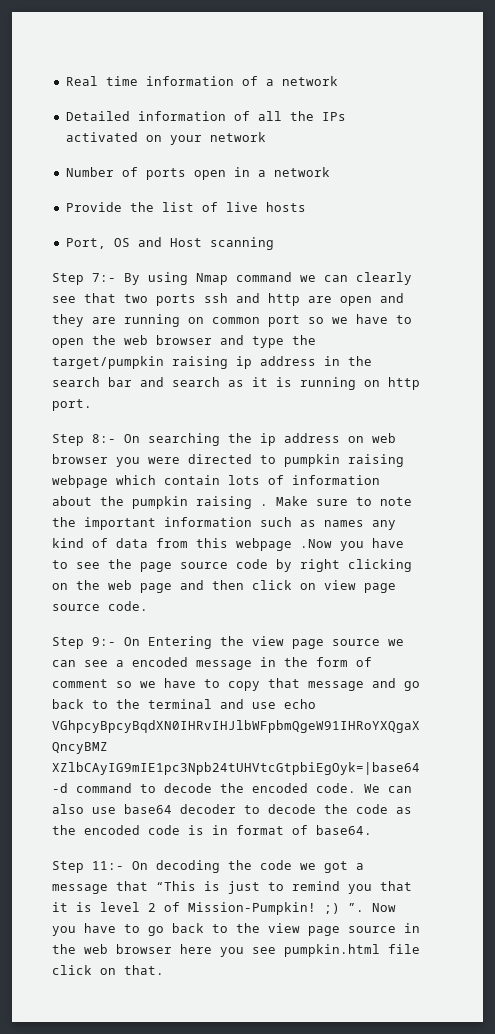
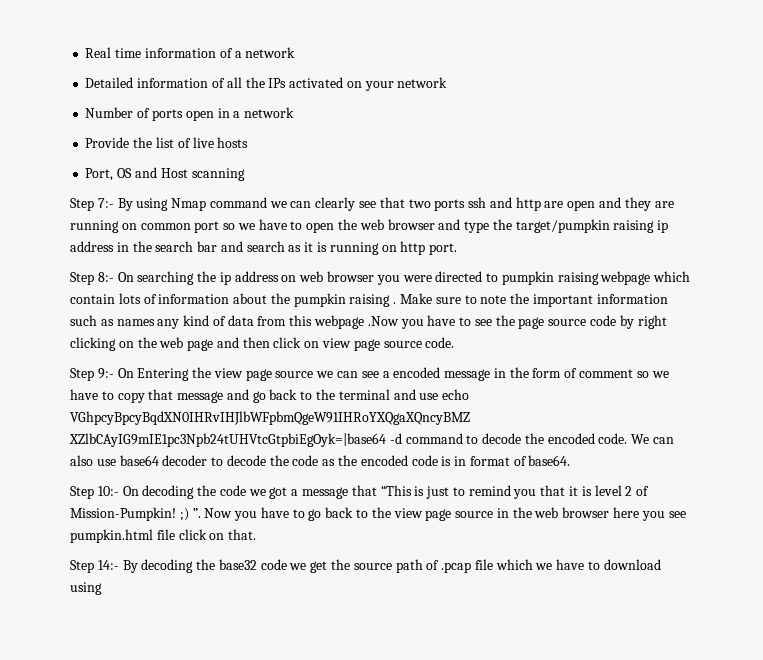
[92,861,124,870] 11:- -> [97,486,119,496] 10:-
(164, 970) none -> [70,559,661,573] [70,582,102,595] // Step 14:- By decoding the base32 code we get the source path of .pcap file which we have to download using

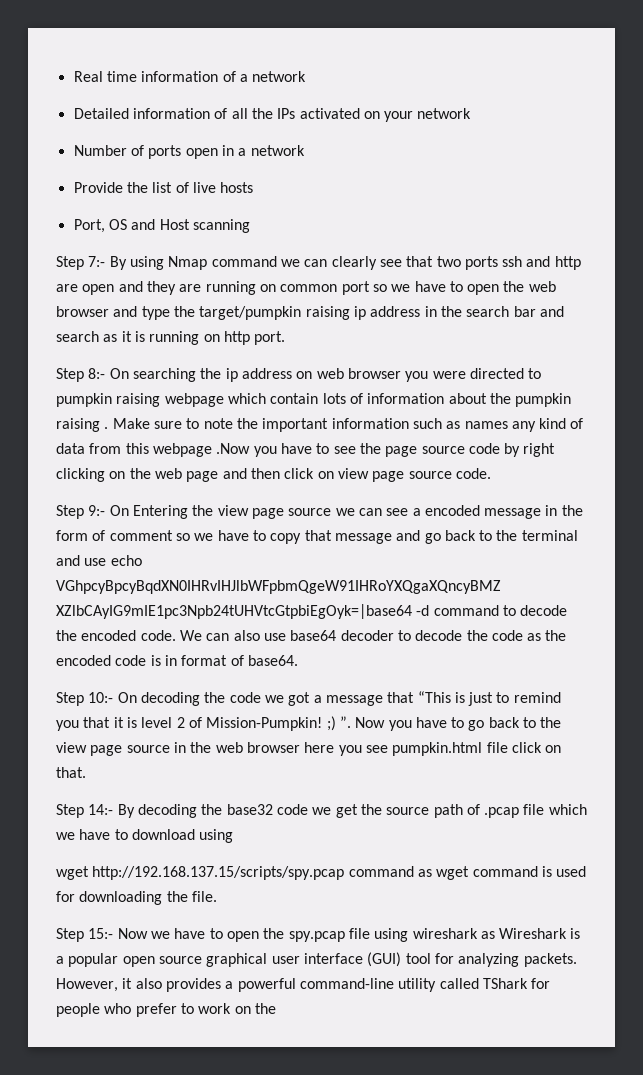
(102, 588) none -> [56,866,587,880] [56,891,217,905] [56,928,581,942] [56,952,577,967] [56,978,551,992] [56,1003,276,1017] // wget http://192.168.137.15/scripts/spy.pcap command as wget command is used for downloading the file. // Step 15:- Now we have to open the spy.pcap file using wireshark as Wireshark is a popular open source graphical user interface (GUI) tool for analyzing packets. However, it also provides a powerful command-line utility called TShark for people who prefer to work on the

